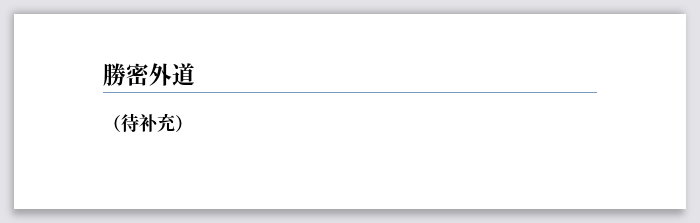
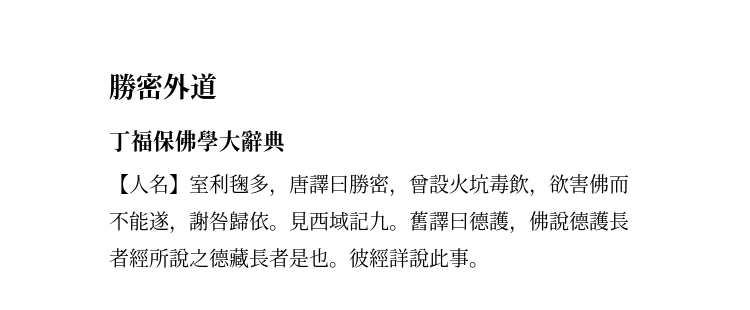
[103,113,193,132] （待补充） -> [109,130,288,154] [109,174,629,197] [109,211,629,234] [109,248,489,269] 丁福保佛學大辭典 // 【人名】室利毱多，唐譯曰勝密，曾設火坑毒飲，欲害佛而不能遂，謝咎歸依。見西域記九。舊譯曰德護，佛說德護長者經所說之德藏長者是也。彼經詳說此事。

